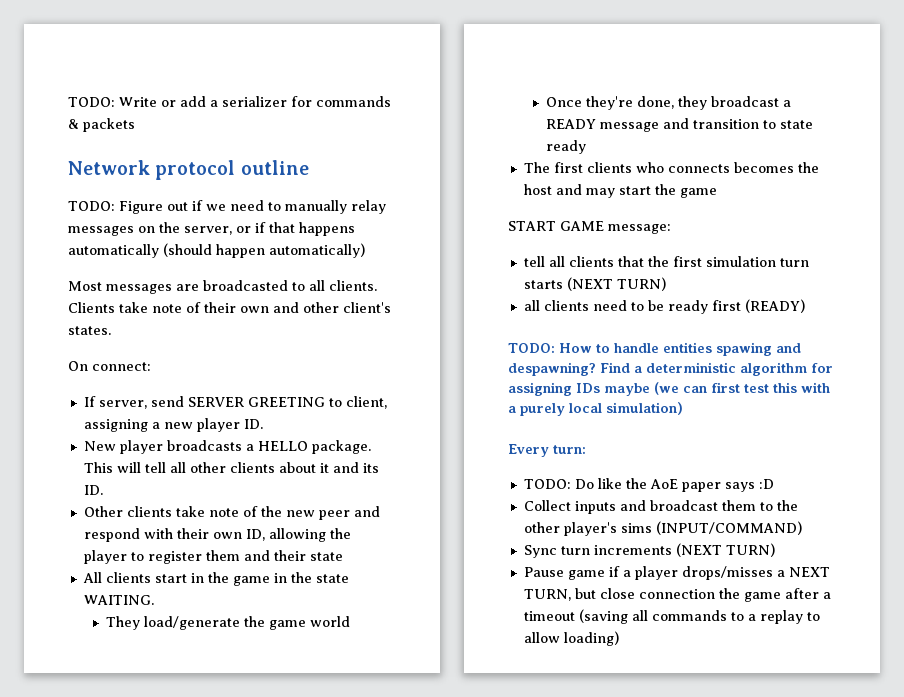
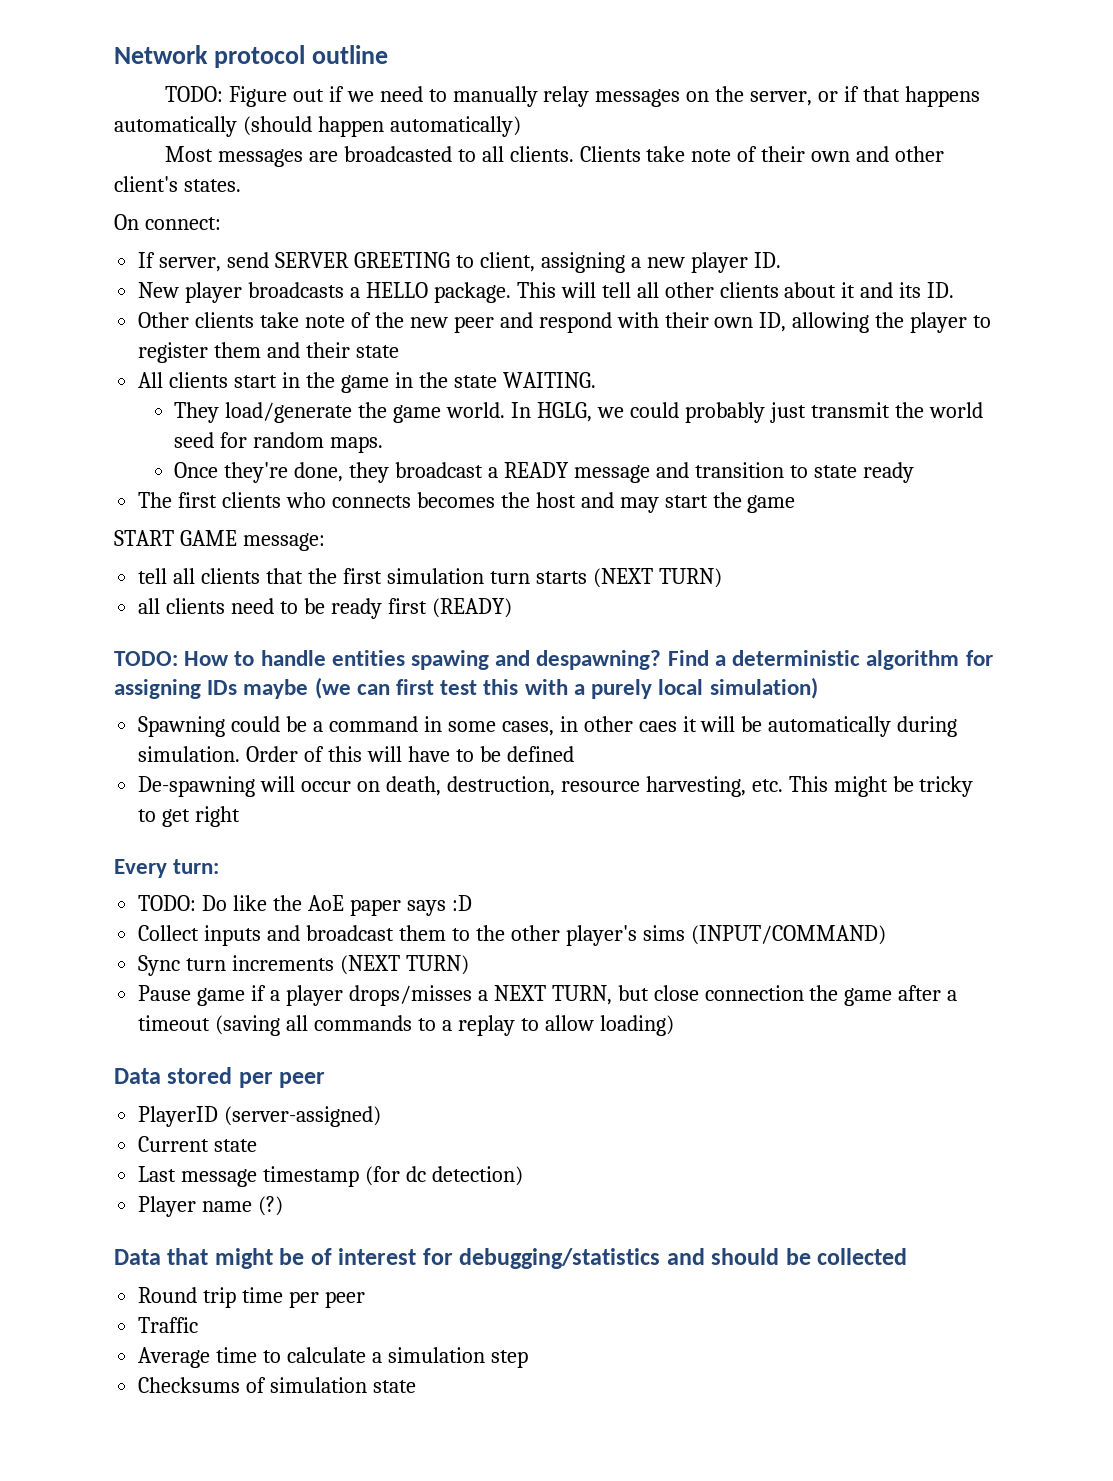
[68,96,391,107] [68,118,135,132] TODO: Write or add a serializer for commands & packets // -> (114, 54) none
[309,616,350,627] world -> [446,402,983,423] [174,432,384,453] world. In HGLG, we could probably just transmit the world seed for random maps.
(683, 408) none -> [138,716,958,737] [138,746,574,762] [138,776,974,797] [138,806,241,827] // Spawning could be a command in some cases, in other caes it will be automatically during simulation. Order of this will have to be defined // De-spawning will occur on death, destruction, resource harvesting, etc. This might be tricky to get right
(619, 638) none -> [114,1067,326,1088] [138,1106,382,1127] [138,1136,258,1152] [138,1166,523,1187] [138,1196,284,1217] [114,1248,908,1269] [138,1287,365,1308] [138,1317,199,1333] [138,1347,528,1368] [138,1377,417,1393] // Data stored per peer // PlayerID (server-assigned) // Current state // Last message timestamp (for dc detection) // Player name (?) // Data that might be of interest for debugging/statistics and should be collected // Round trip time per peer // Traffic // Average time to calculate a simulation step // Checksums of simulation state

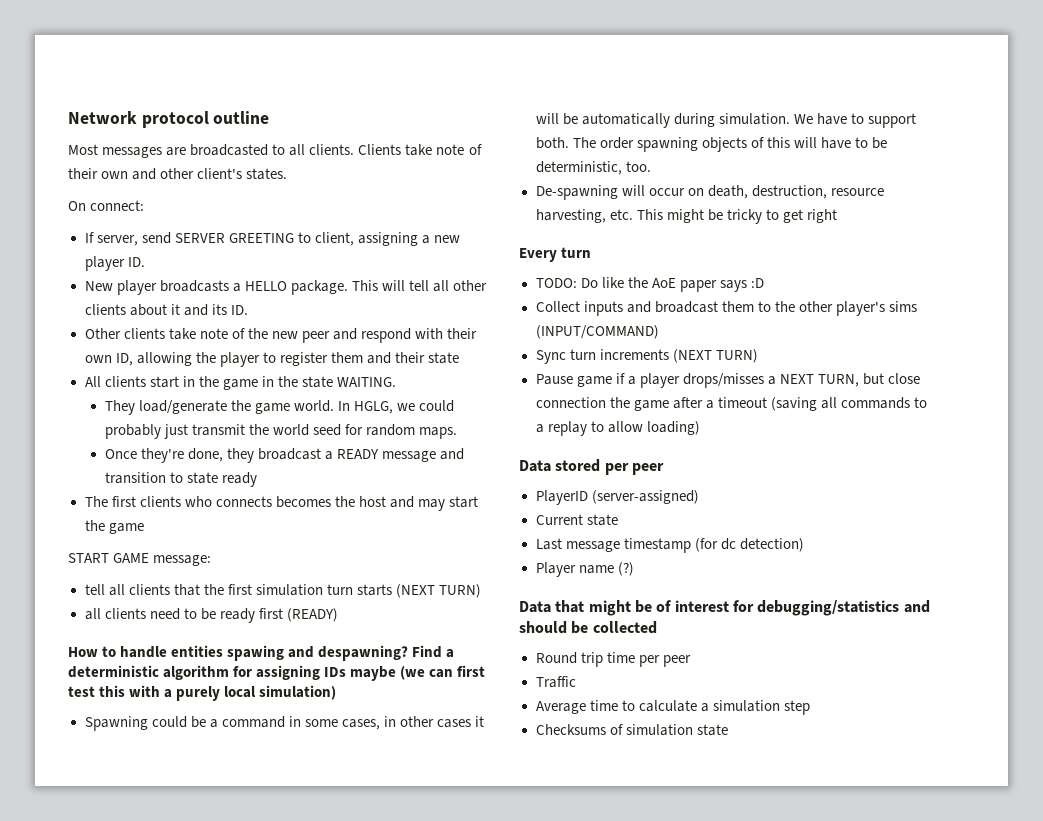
[164,86,980,107] [114,116,521,137] // TODO: Figure out if we need to manually relay messages on the server, or if that happens automatically (should happen automatically) -> (270, 117) none
[114,651,178,666] TODO: -> (338, 615) none
[638,721,677,732] caes -> [437,719,472,728] cases
[246,746,299,762] Order -> [793,113,916,128] [535,137,747,152] We have to support both. The order spawning objects
[506,746,574,762] defined -> [535,161,651,175] deterministic, too.
[173,859,220,874] turn: -> [561,247,592,258] turn

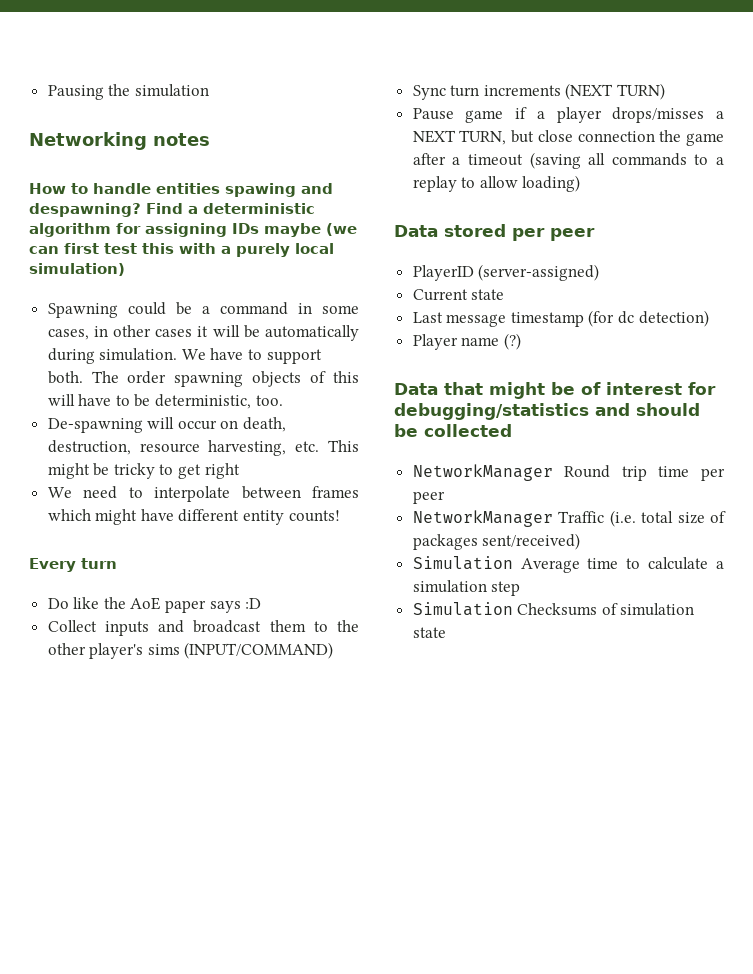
[68,111,270,128] [68,144,482,158] [68,168,288,180] [68,200,145,211] [84,232,460,246] [84,256,145,271] [84,280,488,295] [84,304,248,316] [84,328,478,343] [84,352,460,367] [84,376,396,390] [104,400,454,415] [104,424,457,439] [104,448,464,463] [104,472,257,487] [84,496,479,511] [84,520,144,534] [68,553,212,566] [84,584,482,598] [84,608,338,623] Network protocol outline // Most messages are broadcasted to all clients. Clients take note of their own and other client's states. // On connect: // If server, send SERVER GREETING to client, assigning a new player ID. // New player broadcasts a HELLO package. This will tell all other clients about it and its ID. // Other clients take note of the new peer and respond with their own ID, allowing the player to register them and their state // All clients start in the game in the state WAITING. // They load/generate the game world. In HGLG, we could probably just transmit the world seed for random maps. // Once they're done, they broadcast a READY message and transition to state ready // The first clients who connects becomes the host and may start the game // START GAME message: // tell all clients that the first simulation turn starts (NEXT TURN) // all clients need to be ready first (READY) -> [47,84,209,100] [29,132,210,150] Pausing the simulation // Networking notes
(837, 216) none -> [47,486,360,502] [47,509,340,525] // We need to interpolate between frames which might have different entity counts!
[535,278,577,288] TODO: -> (117, 563) none
(657, 627) none -> [412,464,553,481] NetworkManager
(691, 661) none -> [412,510,553,527] NetworkManager
(576, 682) // -> [609,510,726,527] [412,533,581,550] [412,556,513,570] (i.e. total size of packages sent/received) // Simulation
(810, 707) none -> [412,602,513,616] Simulation

